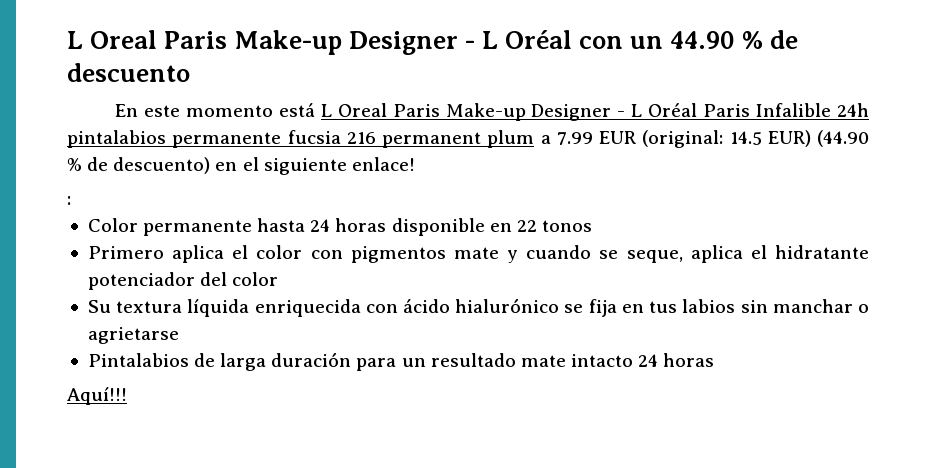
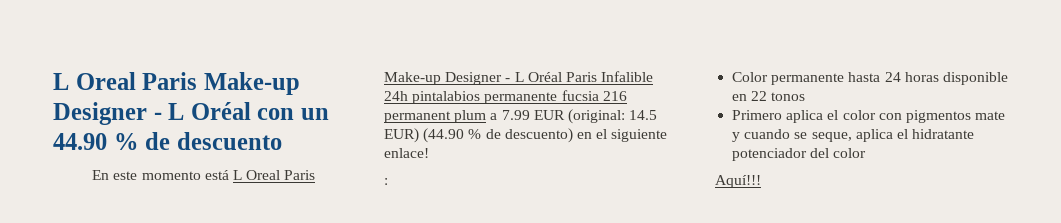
[87,298,869,317] [87,327,179,344] [87,352,715,371] // Su textura líquida enriquecida con ácido hialurónico se fija en tus labios sin manchar o agrietarse // Pintalabios de larga duración para un resultado mate intacto 24 horas -> (867, 153) none

